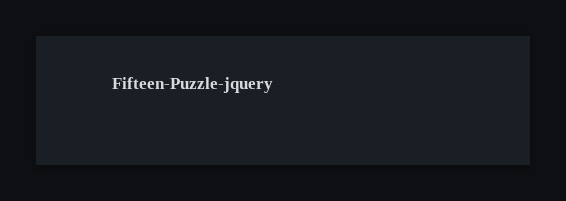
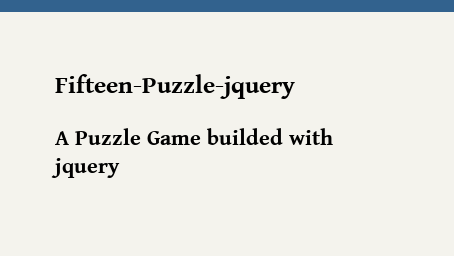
(273, 85) none -> [55,128,333,145] [51,158,120,178] // A Puzzle Game builded with jquery

